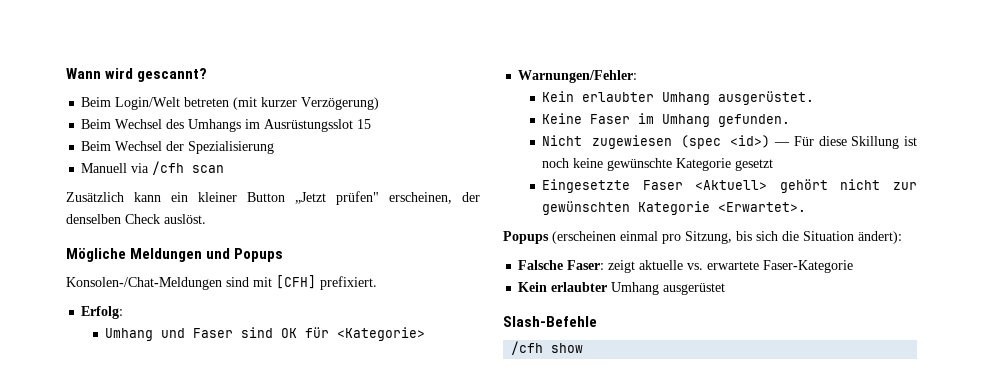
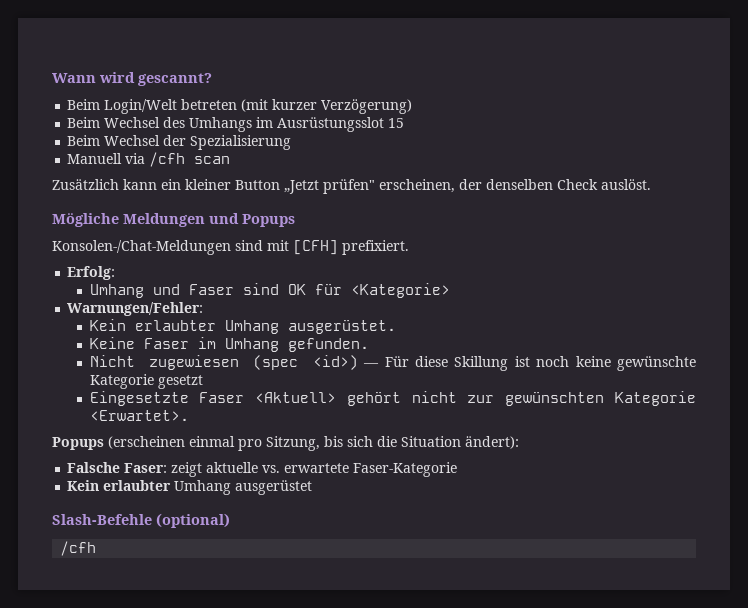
[511,341,584,355] // /cfh show -> [156,513,230,528] [60,541,97,556] (optional) // /cfh

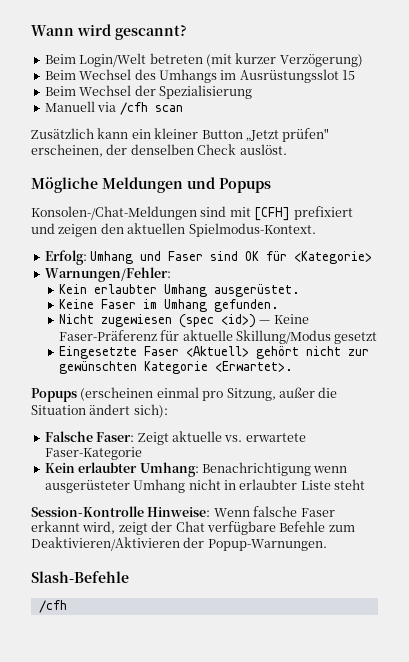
[342,240,409,255] prefixiert. -> [293,206,353,220] [31,223,316,237] prefixiert und zeigen den aktuellen Spielmodus-Kontext.
(116, 273) // -> (87, 257) none
[384,356,696,371] [89,374,154,389] Für diese Skillung ist noch keine gewünschte Kategorie -> [273,314,309,324] [58,330,331,344] Keine Faser-Präferenz für aktuelle Skillung/Modus
[324,436,519,449] bis sich die Situation ändert): -> [278,387,338,398] [31,404,168,418] außer die Situation ändert sich):
[171,462,203,477] zeigt -> [137,432,169,445] Zeigt
[174,480,313,495] Umhang ausgerüstet -> [139,462,348,477] [44,479,365,493] [31,506,335,517] [31,521,355,535] [31,537,327,551] Umhang: Benachrichtigung wenn ausgerüsteter Umhang nicht in erlaubter Liste steht // Session-Kontrolle Hinweise: Wenn falsche Faser erkannt wird, zeigt der Chat verfügbare Befehle zum Deaktivieren/Aktivieren der Popup-Warnungen.
[156,513,230,528] (optional) -> (129, 577) none

